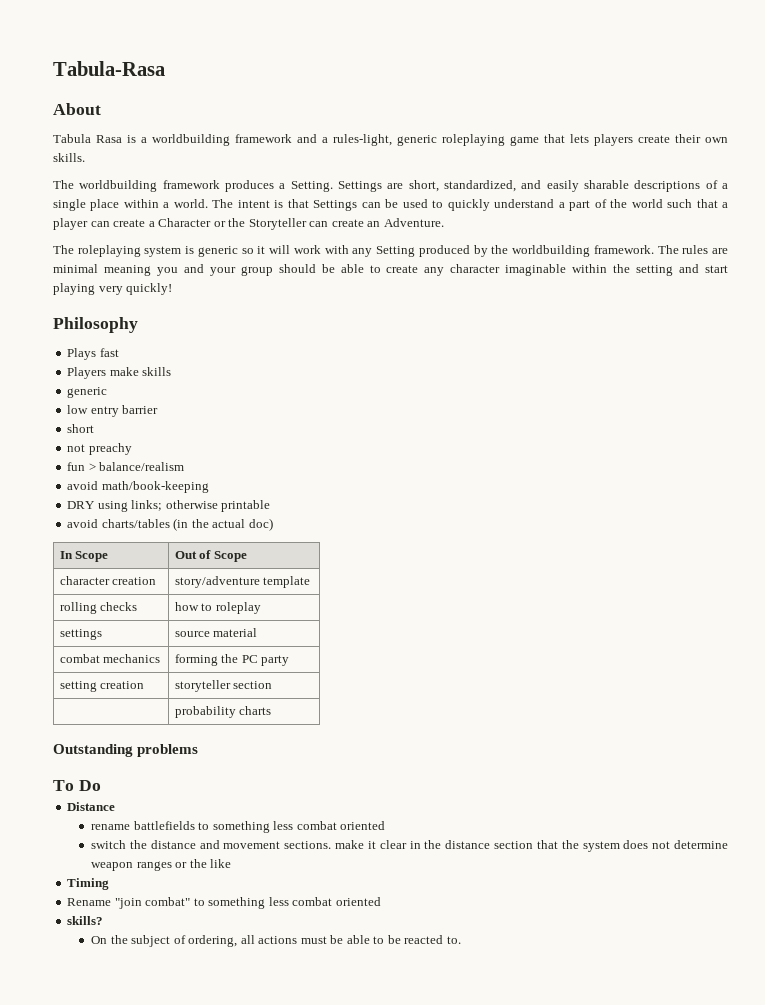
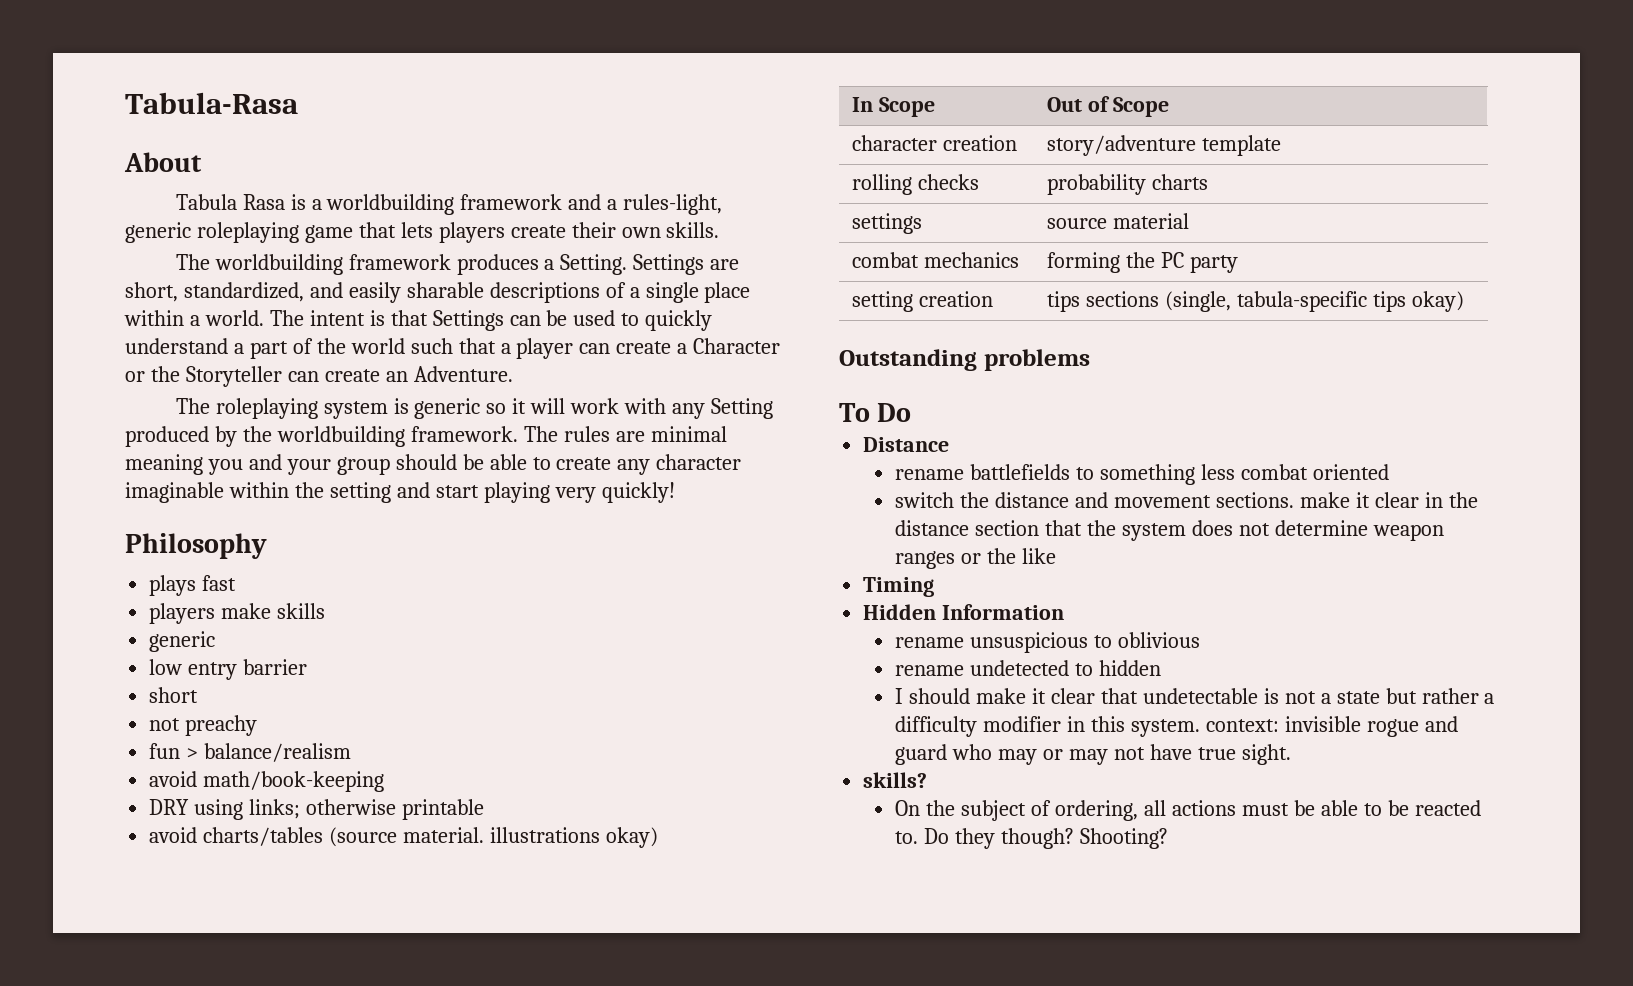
[67,348,97,360] Plays -> [149,575,197,596] plays
[67,367,107,379] Players -> [149,603,216,624] players
[173,518,273,531] (in the actual doc) -> [329,827,658,848] (source material. illustrations okay)
[174,602,261,614] how to roleplay -> [1047,174,1208,195] probability charts
[174,680,273,692] [174,706,272,718] storyteller section // | probability charts -> [1047,291,1464,312] tips sections (single, tabula-specific tips okay)
[67,897,381,909] Rename "join combat" to something less combat oriented -> [863,604,1065,620] [895,632,1201,653] [895,660,1162,676] [895,688,1495,704] [895,716,1458,737] [895,744,1291,765] Hidden Information // rename unsuspicious to oblivious // rename undetected to hidden // I should make it clear that undetectable is not a state but rather a difficulty modifier in this system. context: invisible rogue and guard who may or may not have true sight.
(461, 940) none -> [924,828,1168,849] Do they though? Shooting?

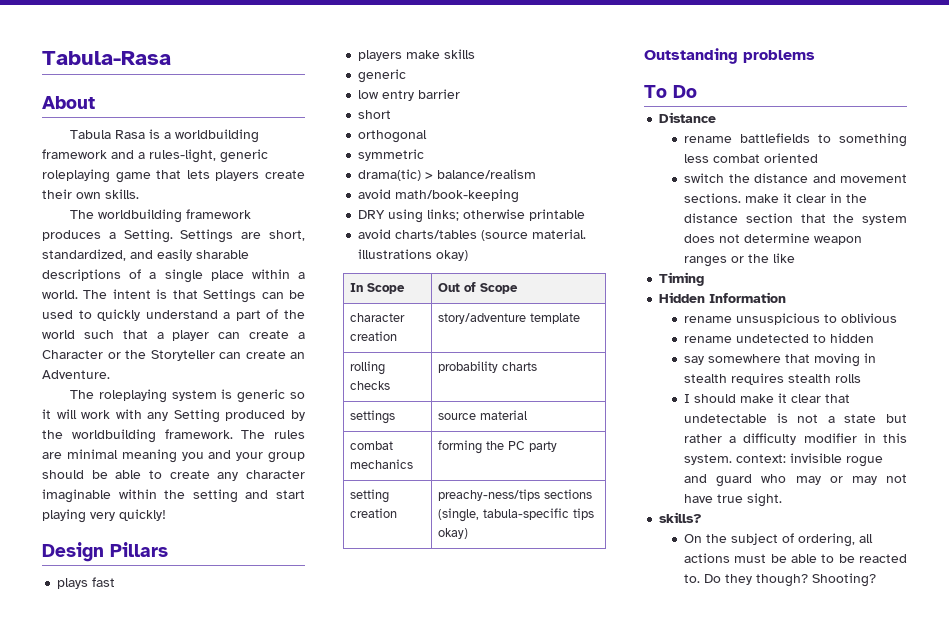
[125,533,267,559] Philosophy -> [42,542,168,562] Design Pillars
[149,715,258,736] [149,743,181,759] not preachy // fun -> [358,130,428,143] [358,149,425,161] [358,169,422,181] orthogonal // symmetric // drama(tic)
[1047,291,1081,312] tips -> [437,489,540,501] preachy-ness/tips
(1162, 668) none -> [684,353,877,367] [684,373,862,385] // say somewhere that moving in stealth requires stealth rolls

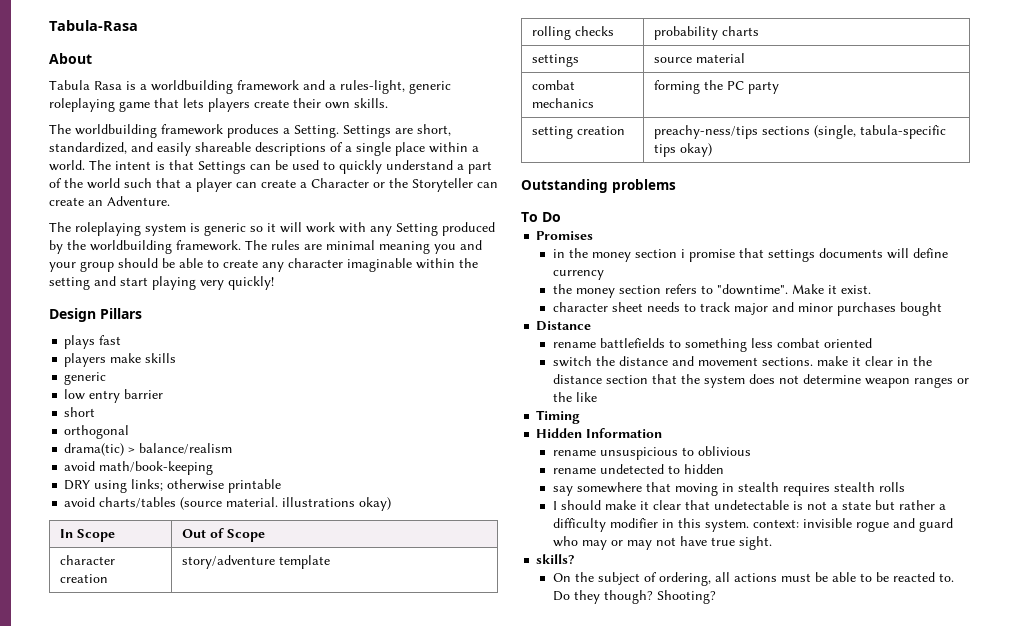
[196,250,249,259] sharable -> [195,142,251,152] shareable
[358,149,425,161] // symmetric -> (130, 432) none
(697, 91) none -> [536,231,594,240] [553,248,949,262] [553,270,605,280] [553,284,872,298] [553,302,943,316] // Promises // in the money section i promise that settings documents will define currency // the money section refers to "downtime". Make it exist. // character sheet needs to track major and minor purchases bought

